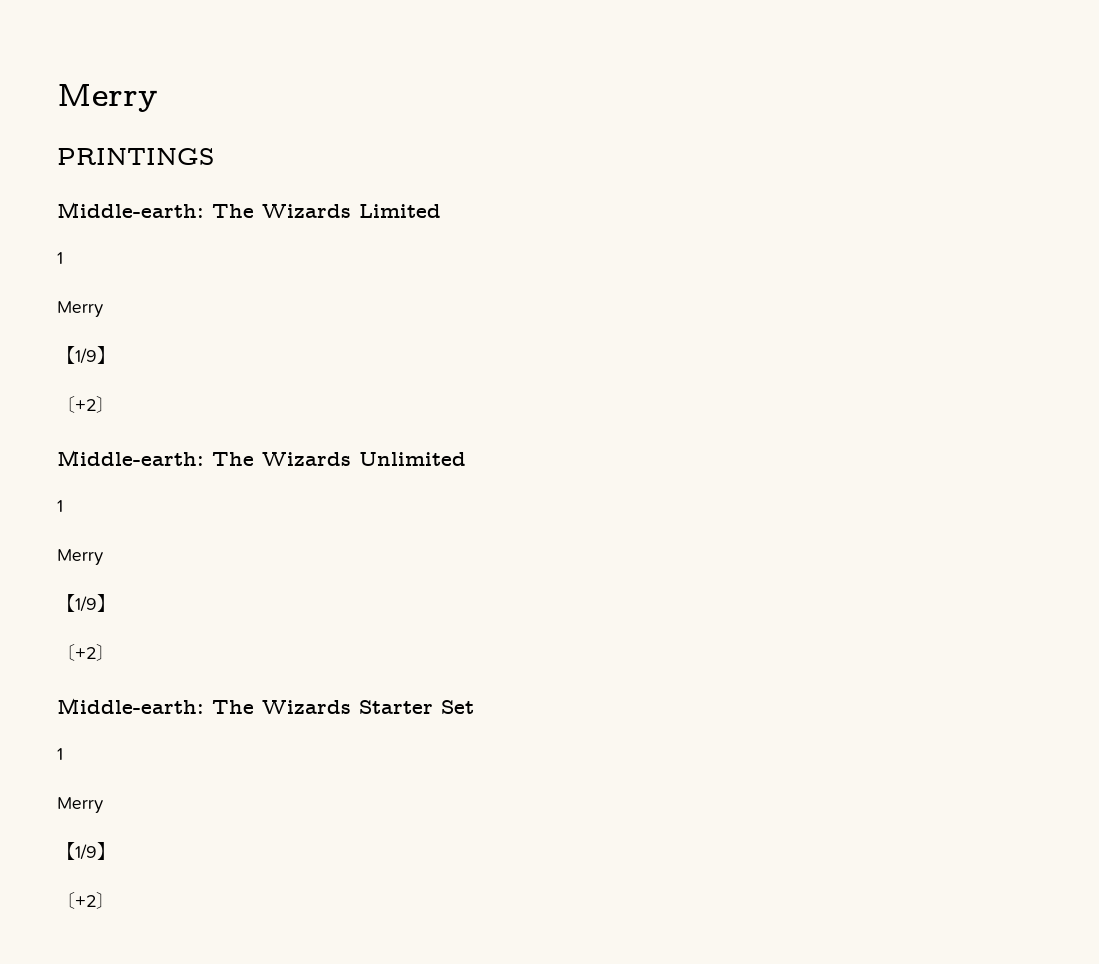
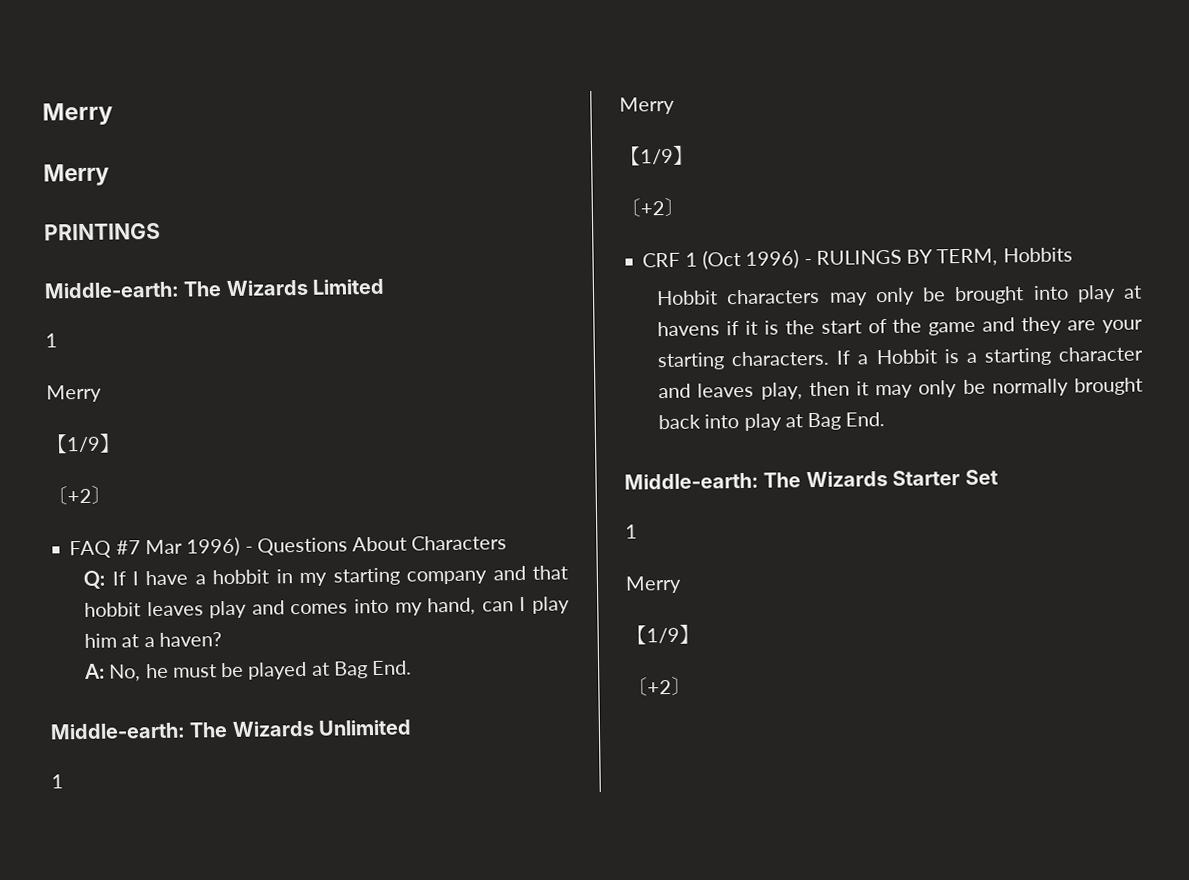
[57,84,158,112] Merry -> [42,102,113,126] [43,163,110,187] Merry // Merry
(114, 404) none -> [69,535,508,559] [83,565,568,589] [84,596,570,619] [84,632,222,648] [84,660,413,682] // FAQ #7 Mar 1996) - Questions About Characters // Q: If I have a hobbit in my starting company and that hobbit leaves play and comes into my hand, can I play him at a haven? // A: No, he must be played at Bag End.
(114, 652) none -> [642,247,1073,270] [656,284,1142,306] [657,316,1143,337] [657,346,1143,371] [658,377,1143,400] [658,412,886,431] // CRF 1 (Oct 1996) - RULINGS BY TERM, Hobbits // Hobbit characters may only be brought into play at havens if it is the start of the game and they are your starting characters. If a Hobbit is a starting character and leaves play, then it may only be normally brought back into play at Bag End.

